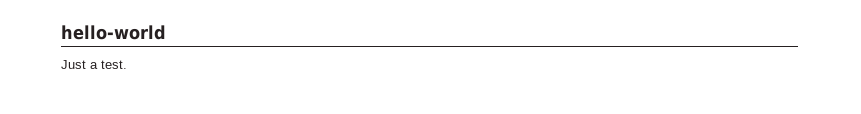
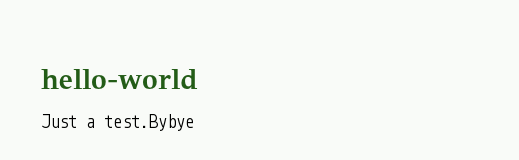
[101,60,127,69] test. -> [104,114,194,131] test.Bybye

